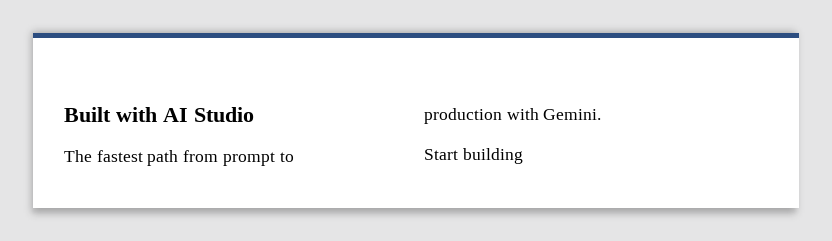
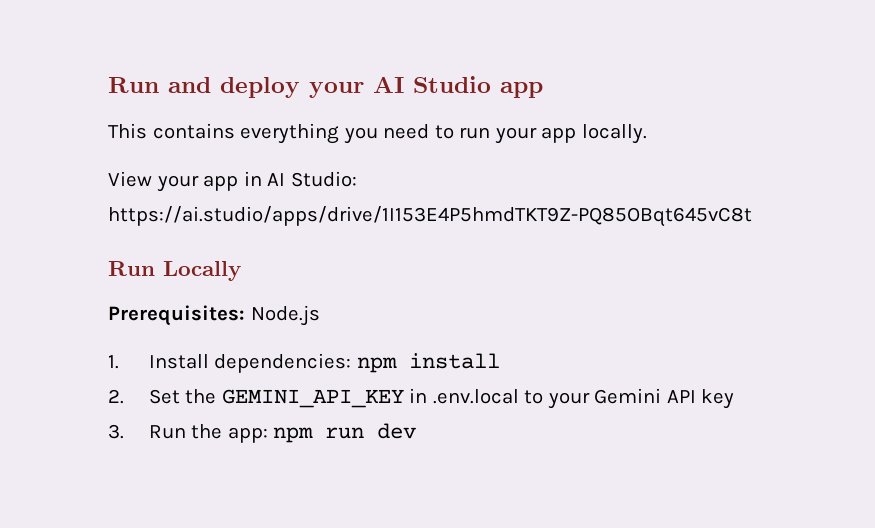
[64,107,254,122] [64,150,294,166] [424,108,602,124] [424,148,523,164] Built with AI Studio // The fastest path from prompt to production with Gemini. // Start building -> [108,76,543,98] [108,123,647,144] [108,171,357,192] [108,206,752,227] [108,261,241,281] [108,305,320,326] [108,353,500,373] [108,388,735,409] [108,423,417,443] Run and deploy your AI Studio app // This contains everything you need to run your app locally. // View your app in AI Studio: https://ai.studio/apps/drive/1I153E4P5hmdTKT9Z-PQ85OBqt645vC8t // Run Locally // Prerequisites: Node.js // 1. Install dependencies: npm install // 2. Set the GEMINI_API_KEY in .env.local to your Gemini API key // 3. Run the app: npm run dev

